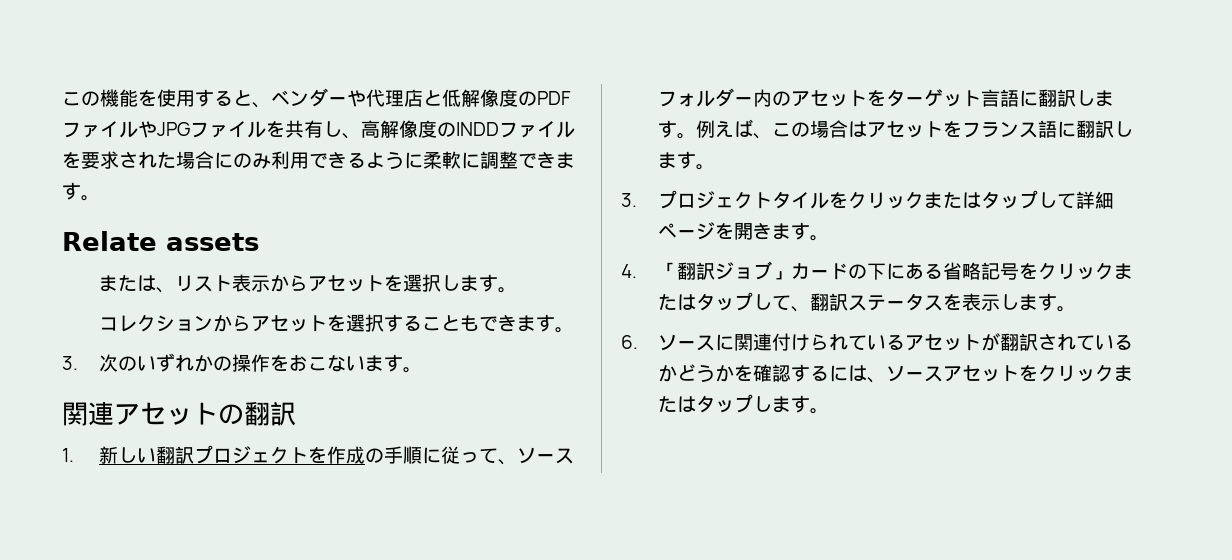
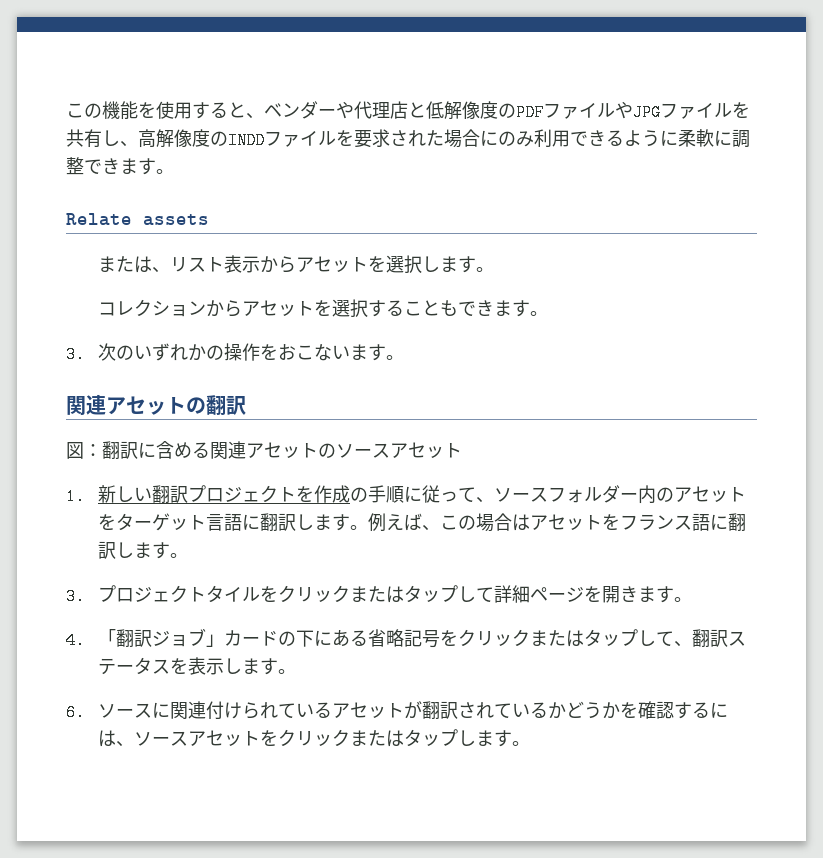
(296, 413) none -> [66,441,462,459] // 図：翻訳に含める関連アセットのソースアセット

